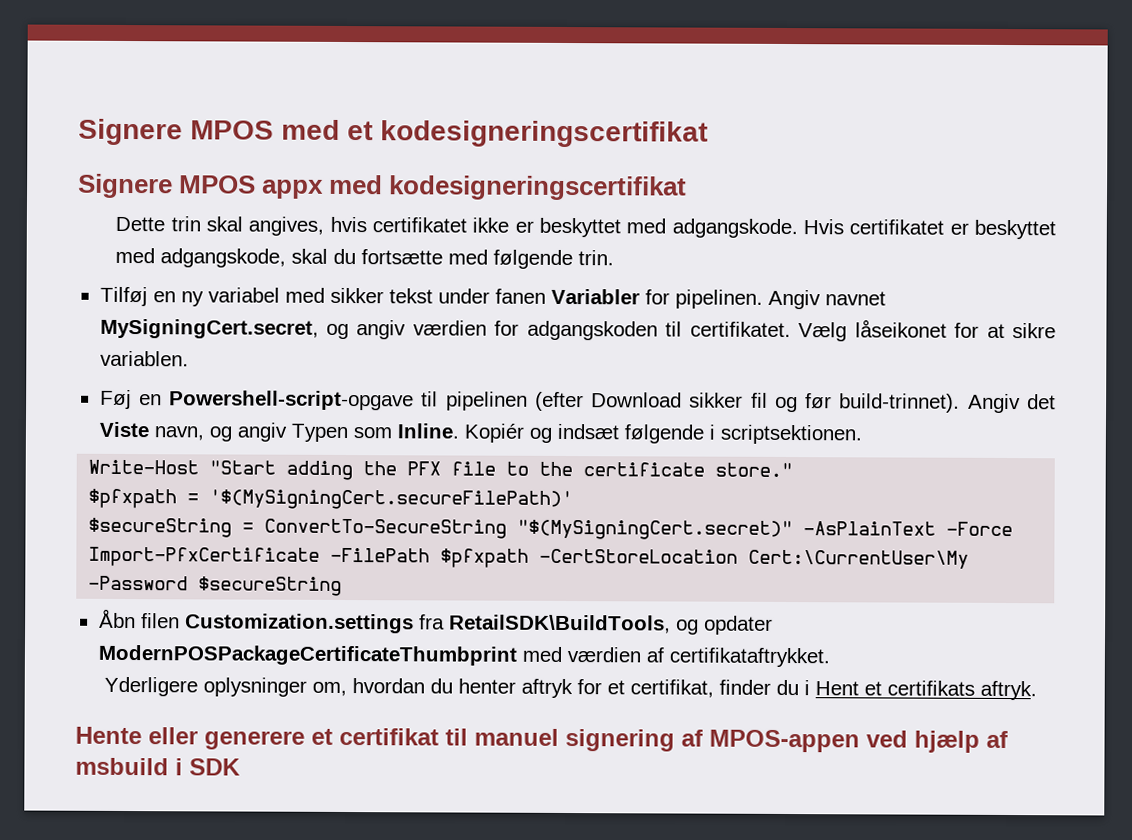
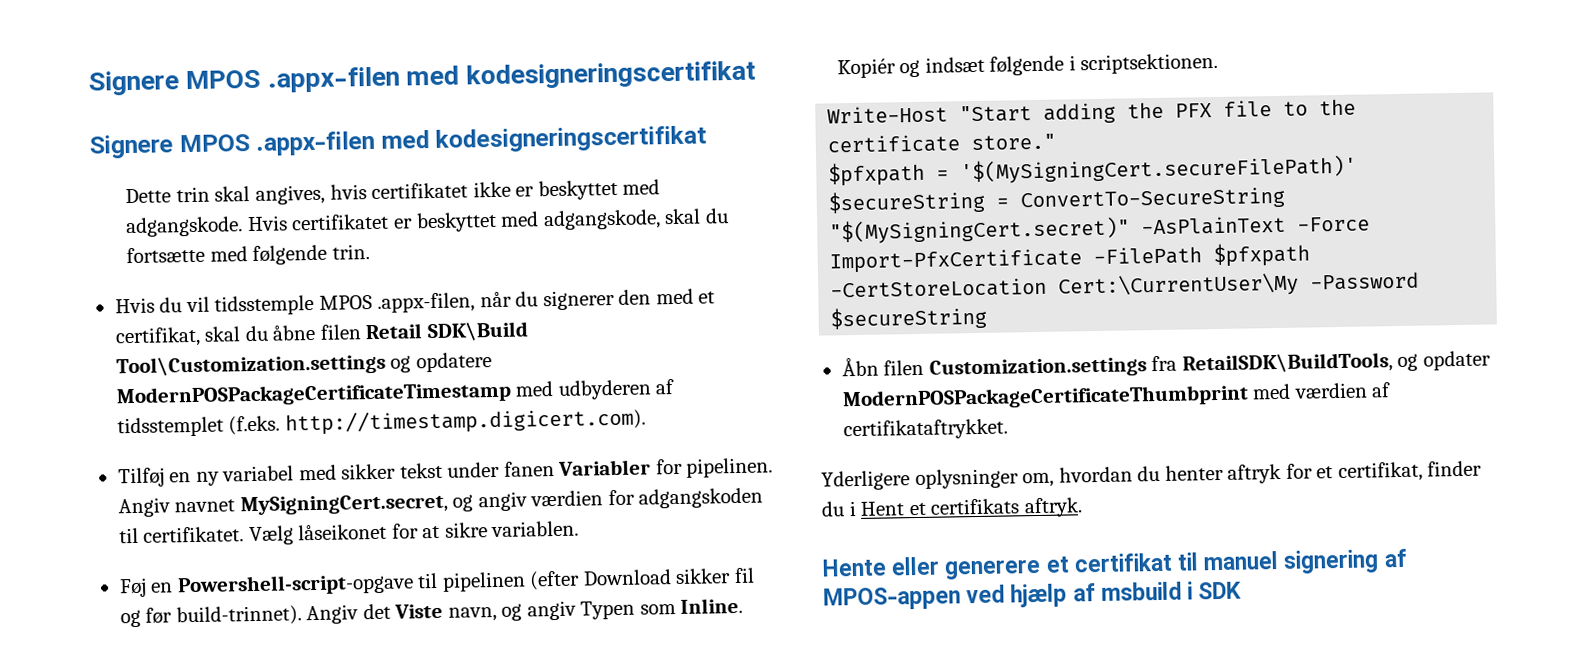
[78,118,373,146] Signere MPOS med et -> [88,65,460,96] Signere MPOS .appx-filen med
[262,179,325,199] appx -> [255,130,376,156] .appx-filen
(615, 258) none -> [114,288,716,316] [114,321,529,348] [115,352,492,378] [115,379,675,408] [116,407,646,438] // Hvis du vil tidsstemple MPOS .appx-filen, når du signerer den med et certifikat, skal du åbne filen Retail SDK\Build Tool\Customization.settings og opdatere ModernPOSPackageCertificateTimestamp med udbyderen af tidsstemplet (f.eks. http://timestamp.digicert.com).

